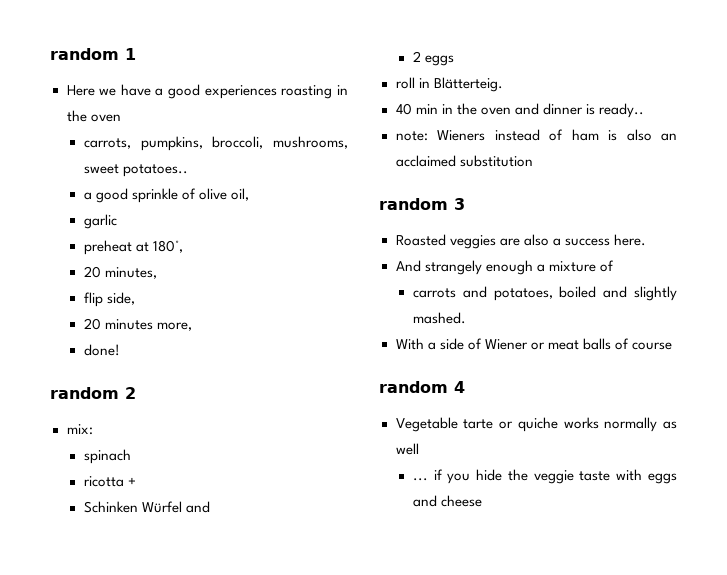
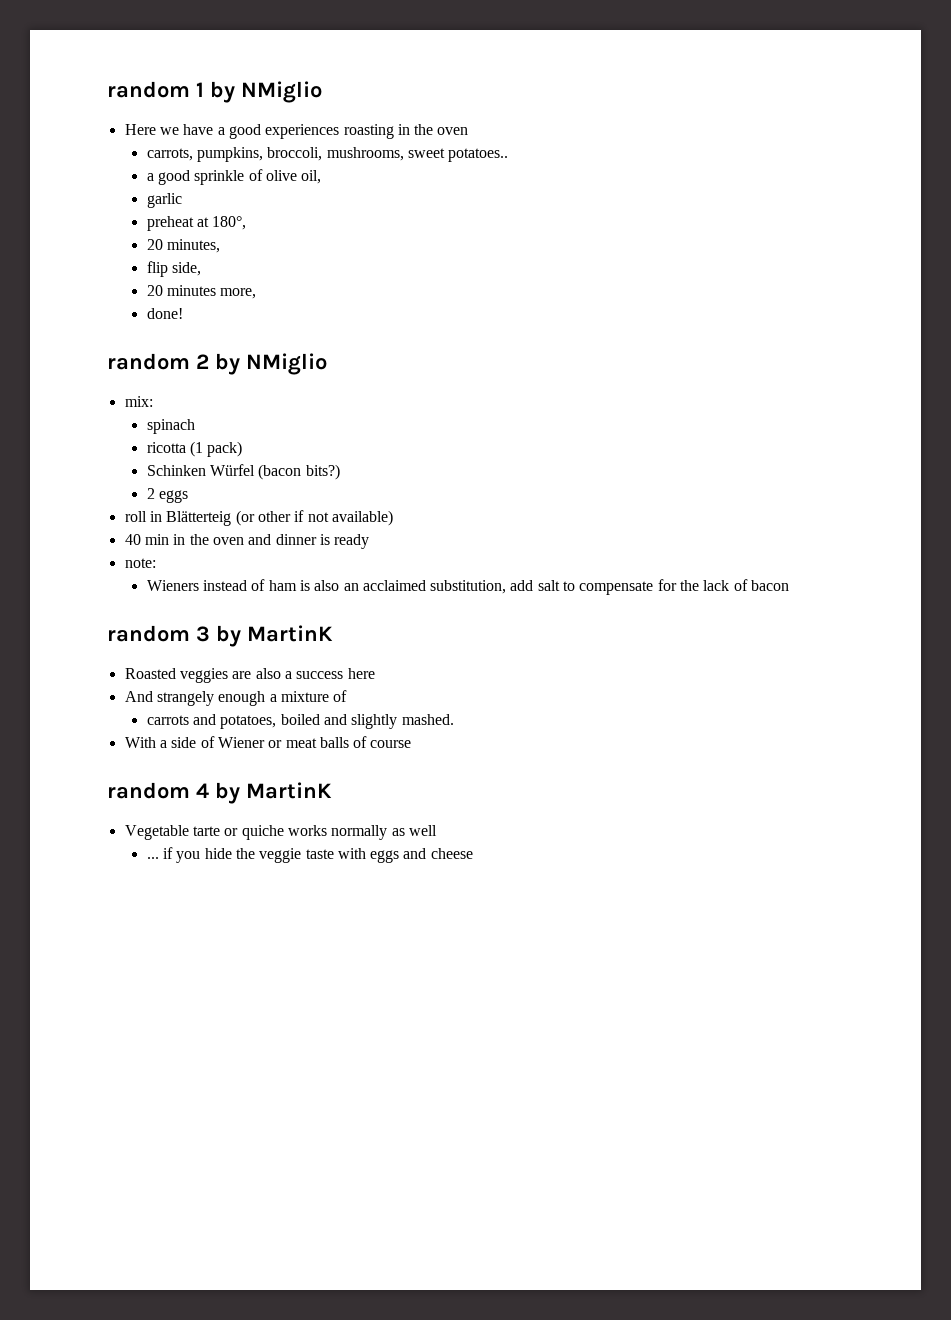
(136, 54) none -> [210,81,322,103] by NMiglio
(136, 393) none -> [215,353,327,375] by NMiglio
[127,477,136,486] + -> [189,441,243,457] (1 pack)
[186,501,211,513] and -> [258,464,340,480] (bacon bits?)
[433,77,503,92] Blätterteig. -> [166,510,393,526] Blätterteig (or other if not available)
[598,103,644,118] ready.. -> [334,534,370,549] ready
(428, 136) none -> (156, 563) //
[459,155,533,167] substitution -> [430,579,790,595] substitution, add salt to compensate for the lack of bacon
(465, 204) none -> [216,625,333,647] by MartinK
[613,234,646,246] here. -> [347,668,375,679] here
(465, 387) none -> [215,782,332,804] by MartinK

